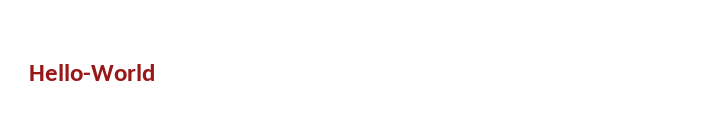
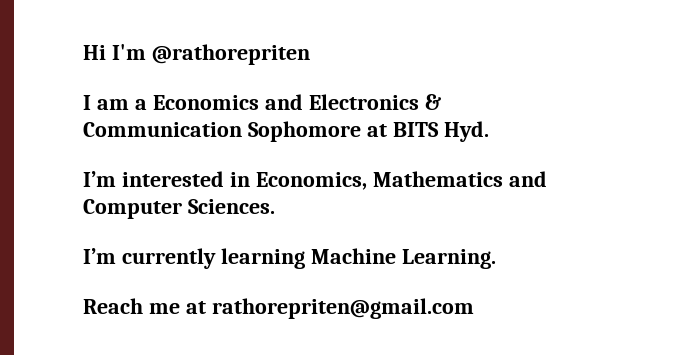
[29,64,155,81] Hello-World -> [83,44,310,65] [83,94,441,110] [83,121,489,142] [83,171,547,190] [83,199,275,219] [83,248,496,269] [83,298,474,319] Hi I'm @rathorepriten // I am a Economics and Electronics & Communication Sophomore at BITS Hyd. // I’m interested in Economics, Mathematics and Computer Sciences. // I’m currently learning Machine Learning. // Reach me at rathorepriten@gmail.com

